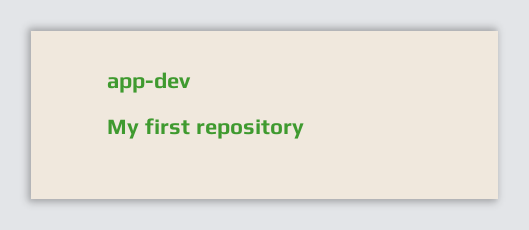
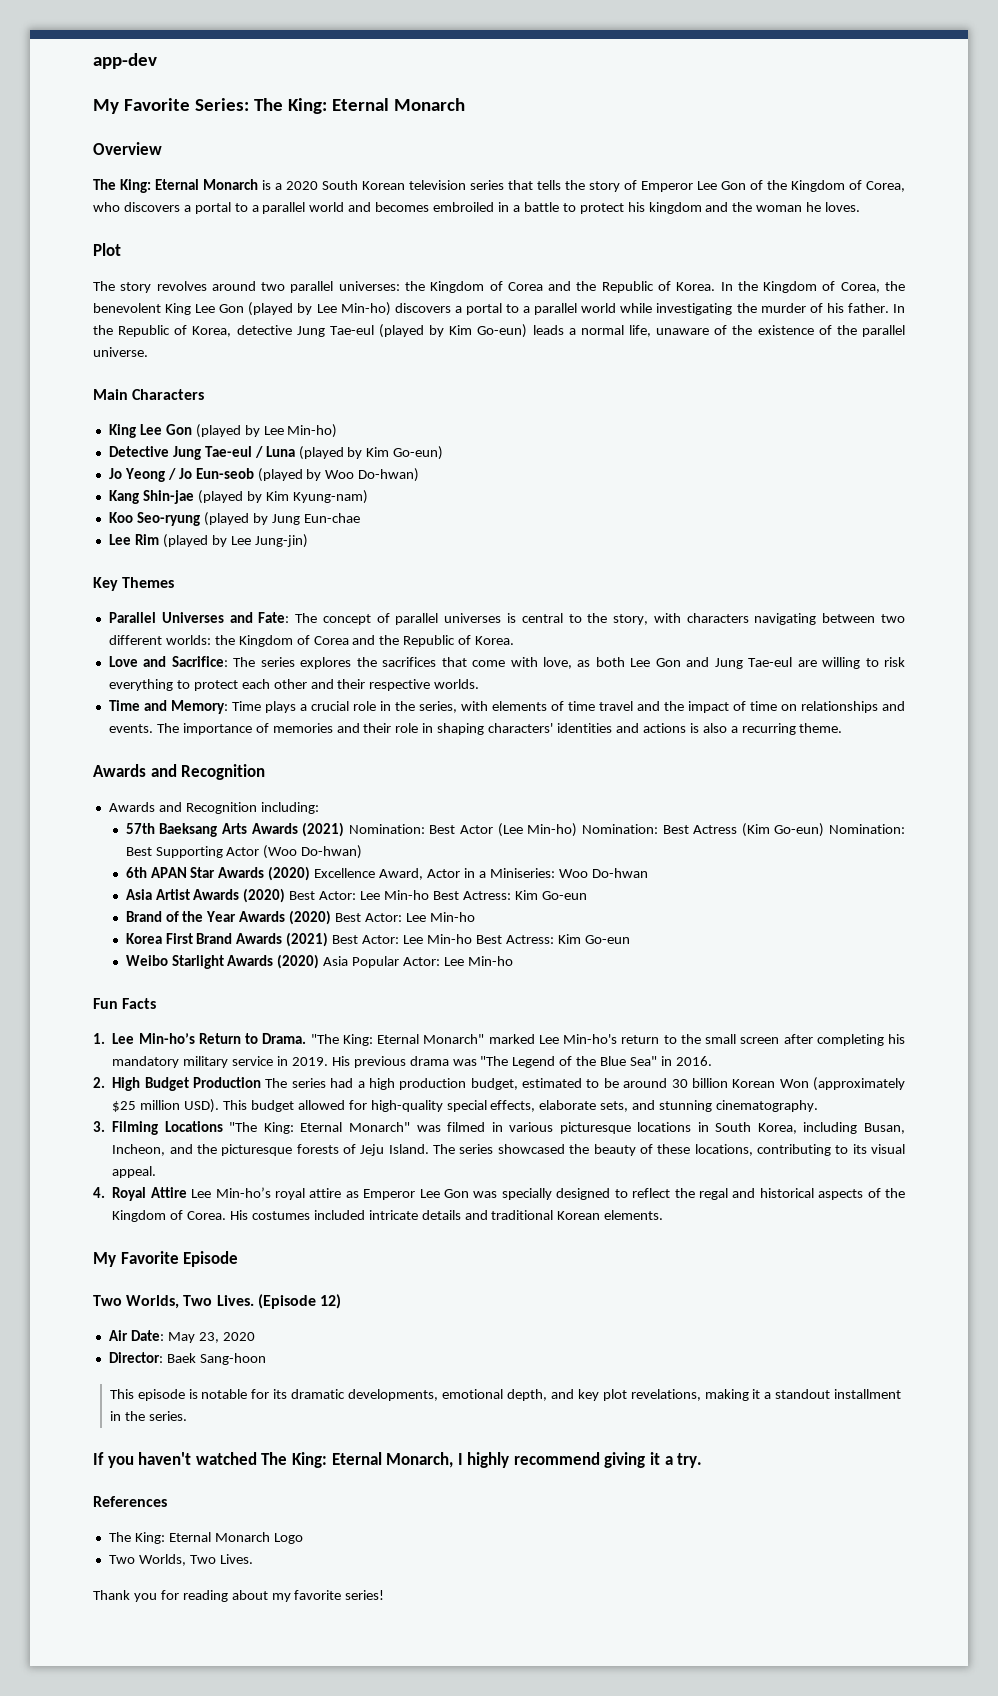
[144,118,304,139] first repository -> [123,98,465,114] [93,142,162,155] [93,179,905,193] [93,202,861,214] [93,243,121,256] [93,281,906,293] [93,302,905,316] [93,324,905,338] [93,347,148,357] [93,389,205,400] [108,424,338,438] [108,446,444,460] [108,468,420,482] [108,490,368,504] [108,512,360,526] [108,534,308,548] [93,577,175,591] [108,612,906,625] [108,635,515,647] [108,656,906,669] [108,679,480,691] [108,700,906,714] [108,723,843,735] [93,764,266,780] [108,802,319,814] [125,822,906,837] [125,845,363,859] [125,866,648,881] [125,888,587,903] [125,910,475,925] [125,932,630,947] [125,954,513,969] [93,998,157,1009] [93,1033,905,1046] [112,1056,712,1068] [93,1077,905,1091] [112,1099,819,1113] [93,1121,905,1135] [112,1144,905,1156] [112,1166,157,1178] [93,1187,905,1201] [112,1210,664,1222] [93,1251,239,1267] [93,1294,341,1309] [108,1330,255,1343] [108,1352,266,1365] [109,1389,902,1401] [109,1411,187,1421] [93,1452,703,1468] [93,1496,167,1507] [108,1532,303,1544] [108,1554,253,1566] [93,1590,385,1602] Favorite Series: The King: Eternal Monarch // Overview // The King: Eternal Monarch is a 2020 South Korean television series that tells the story of Emperor Lee Gon of the Kingdom of Corea, who discovers a portal to a parallel world and becomes embroiled in a battle to protect his kingdom and the woman he loves. // Plot // The story revolves around two parallel universes: the Kingdom of Corea and the Republic of Korea. In the Kingdom of Corea, the benevolent King Lee Gon (played by Lee Min-ho) discovers a portal to a parallel world while investigating the murder of his father. In the Republic of Korea, detective Jung Tae-eul (played by Kim Go-eun) leads a normal life, unaware of the existence of the parallel universe. // Main Characters // King Lee Gon (played by Lee Min-ho) // Detective Jung Tae-eul / Luna (played by Kim Go-eun) // Jo Yeong / Jo Eun-seob (played by Woo Do-hwan) // Kang Shin-jae (played by Kim Kyung-nam) // Koo Seo-ryung (played by Jung Eun-chae // Lee Rim (played by Lee Jung-jin) // Key Themes // Parallel Universes and Fate: The concept of parallel universes is central to the story, with characters navigating between two different worlds: the Kingdom of Corea and the Republic of Korea. // Love and Sacrifice: The series explores the sacrifices that come with love, as both Lee Gon and Jung Tae-eul are willing to risk everything to protect each other and their respective worlds. // Time and Memory: Time plays a crucial role in the series, with elements of time travel and the impact of time on relationships and events. The importance of memories and their role in shaping characters' identities and actions is also a recurring theme. // Awards and Recognition // Awards and Recognition including: // 57th Baeksang Arts Awards (2021) Nomination: Best Actor (Lee Min-ho) Nomination: Best Actress (Kim Go-eun) Nomination: Best Supporting Actor (Woo Do-hwan) // 6th APAN Star Awards (2020) Excellence Award, Actor in a Miniseries: Woo Do-hwan // Asia Artist Awards (2020) Best Actor: Lee Min-ho Best Actress: Kim Go-eun // Brand of the Year Awards (2020) Best Actor: Lee Min-ho // Korea First Brand Awards (2021) Best Actor: Lee Min-ho Best Actress: Kim Go-eun // Weibo Starlight Awards (2020) Asia Popular Actor: Lee Min-ho // Fun Facts // 1. Lee Min-ho’s Return to Drama. "The King: Eternal Monarch" marked Lee Min-ho's return to the small screen after completing his mandatory military service in 2019. His previous drama was "The Legend of the Blue Sea" in 2016. // 2. High Budget Production The series had a high production budget, estimated to be around 30 billion Korean Won (approximately $25 million USD). This budget allowed for high-quality special effects, elaborate sets, and stunning cinematography. // 3. Filming Locations "The King: Eternal Monarch" was filmed in various picturesque locations in South Korea, including Busan, Incheon, and the picturesque forests of Jeju Island. The series showcased the beauty of these locations, contributing to its visual appeal. // 4. Royal Attire Lee Min-ho’s royal attire as Emperor Lee Gon was specially designed to reflect the regal and historical aspects of the Kingdom of Corea. His costumes included intricate details and traditional Korean elements. // My Favorite Episode // Two Worlds, Two Lives. (Episode 12) // Air Date: May 23, 2020 // Director: Baek Sang-hoon // This episode is notable for its dramatic developments, emotional depth, and key plot revelations, making it a standout installment in the series. // If you haven't watched The King: Eternal Monarch, I highly recommend giving it a try. // References // The King: Eternal Monarch Logo // Two Worlds, Two Lives. // Thank you for reading about my favorite series!

